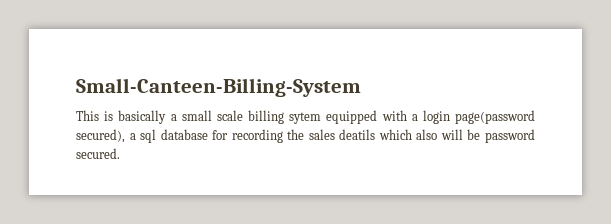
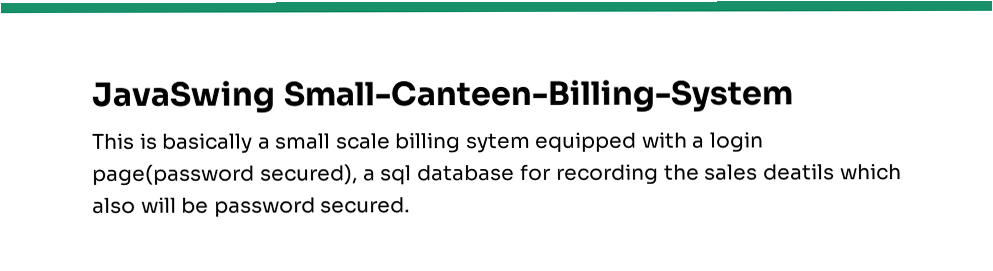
(76, 87) none -> [91,80,275,113] JavaSwing

